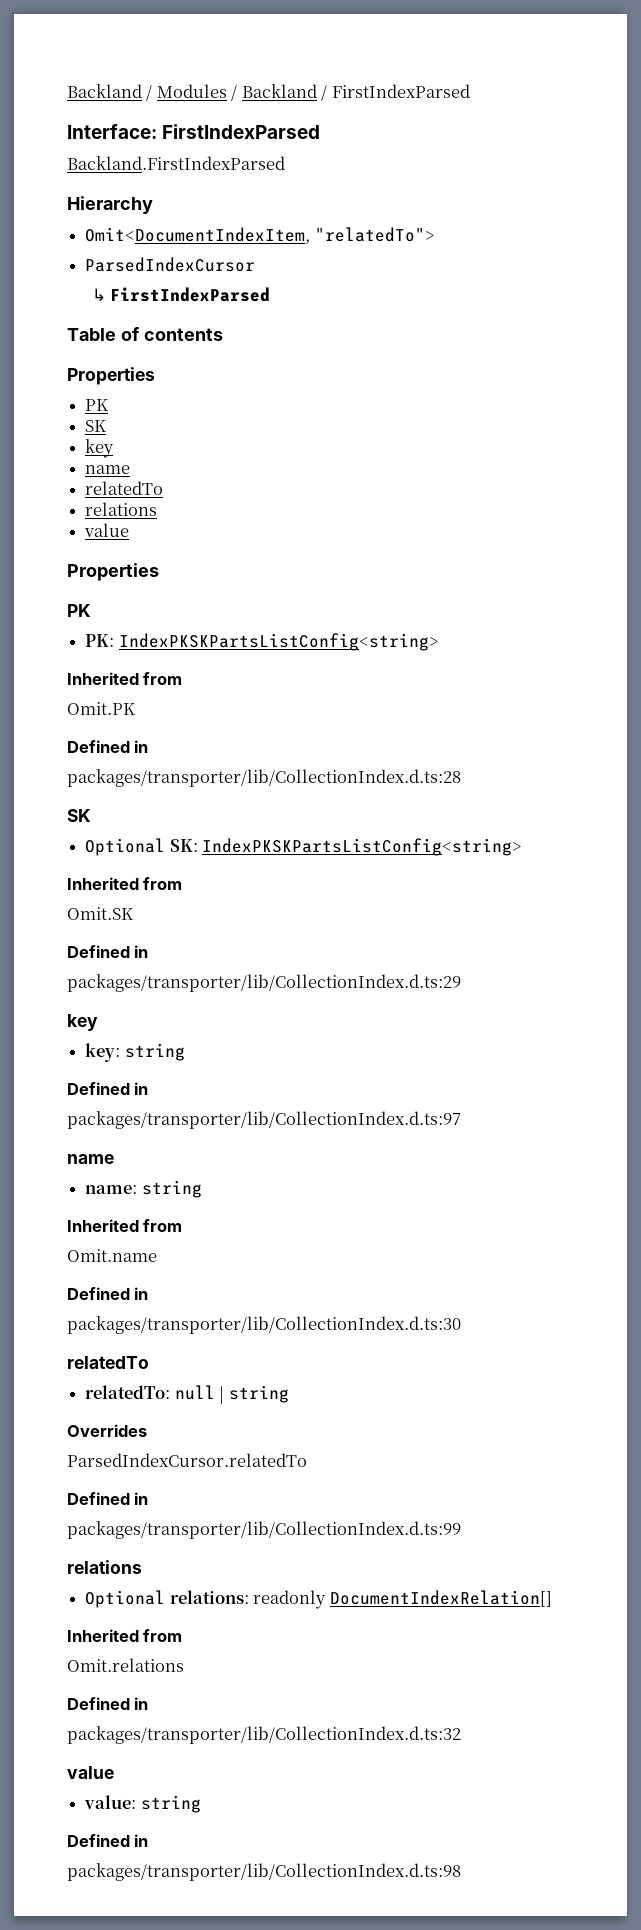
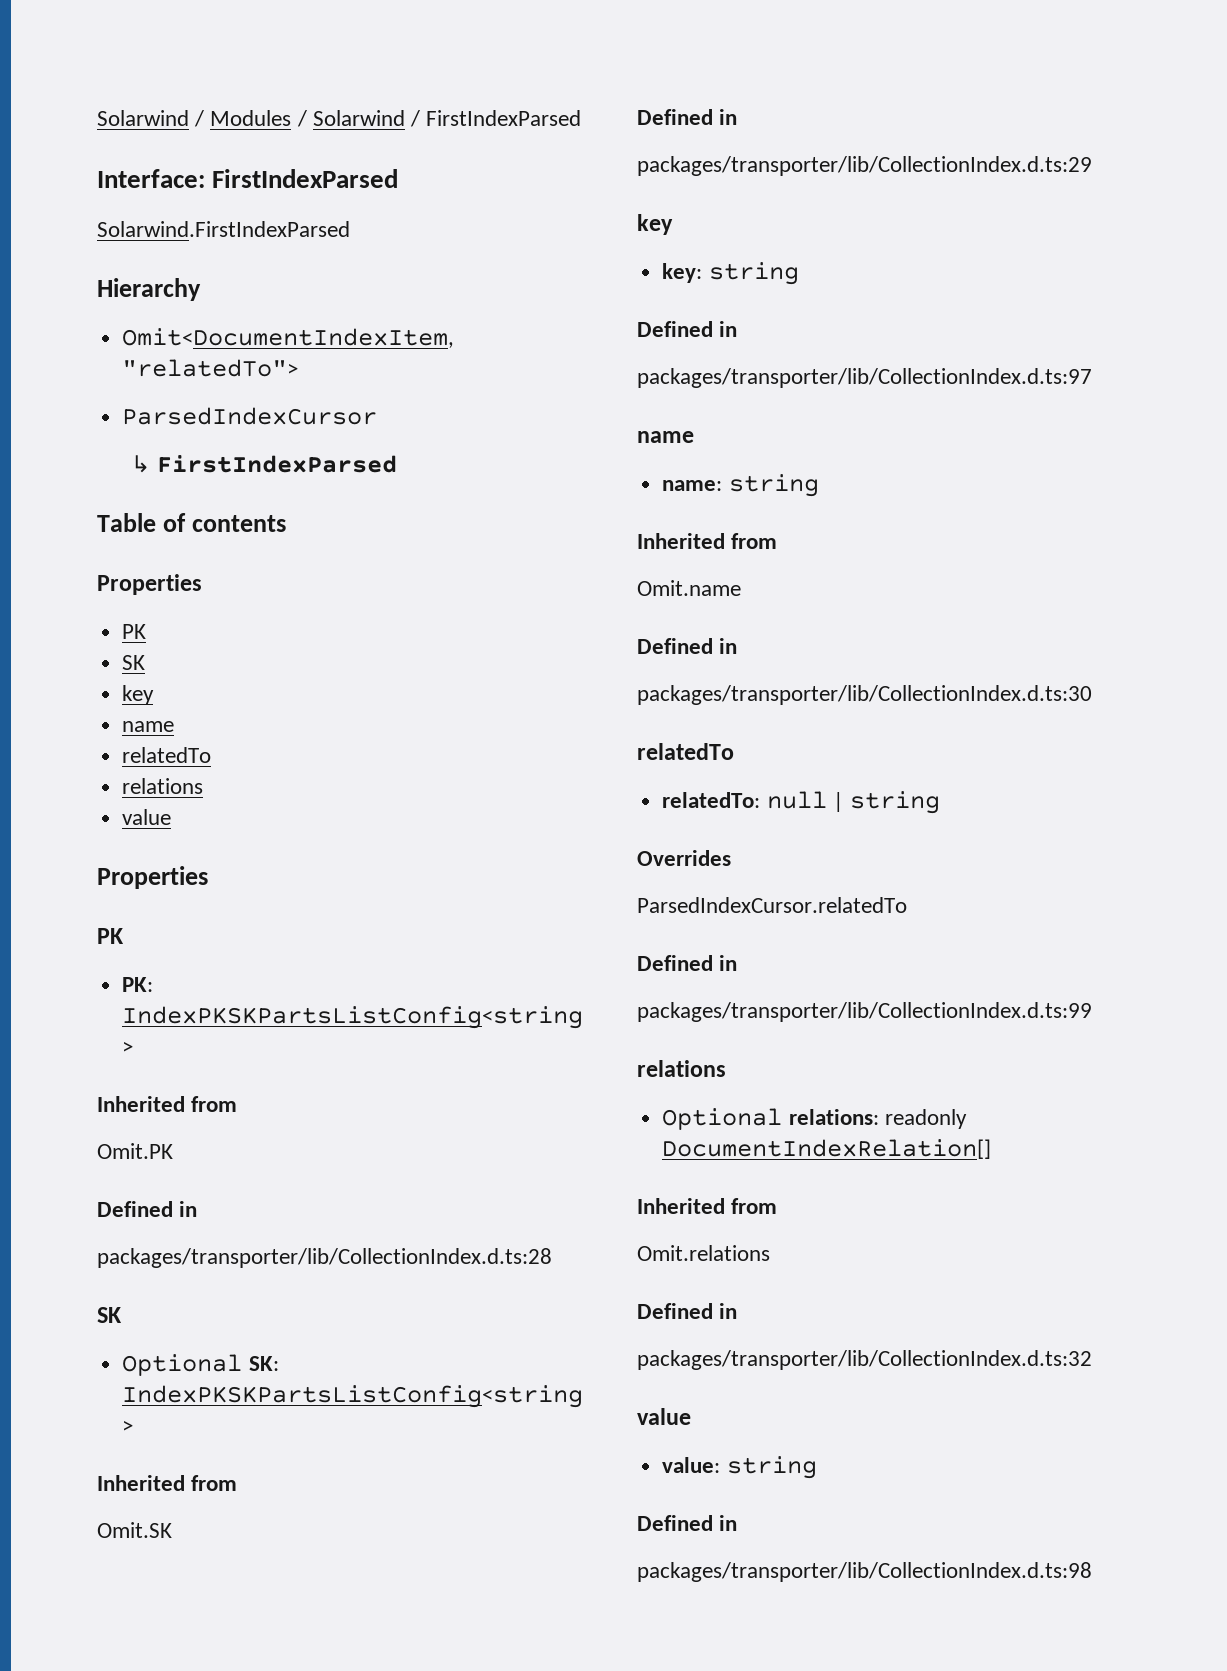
[67,84,142,98] Backland -> [97,110,189,126] Solarwind
[241,84,317,98] Backland -> [312,110,405,126] Solarwind
[67,156,285,170] Backland.FirstIndexParsed -> [97,221,350,237] Solarwind.FirstIndexParsed

